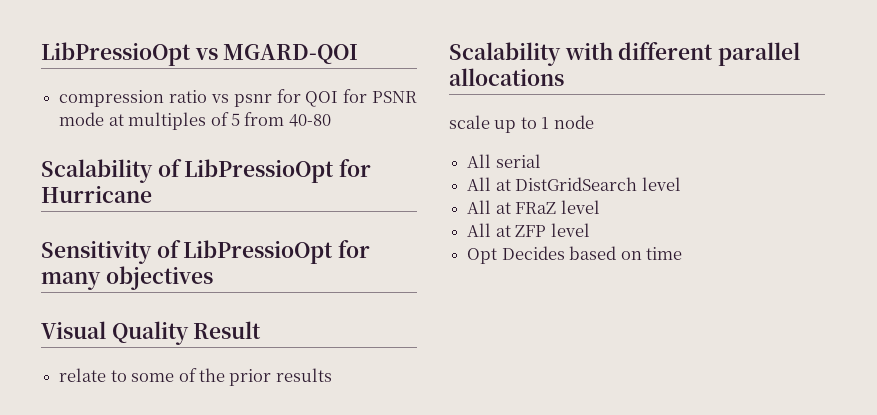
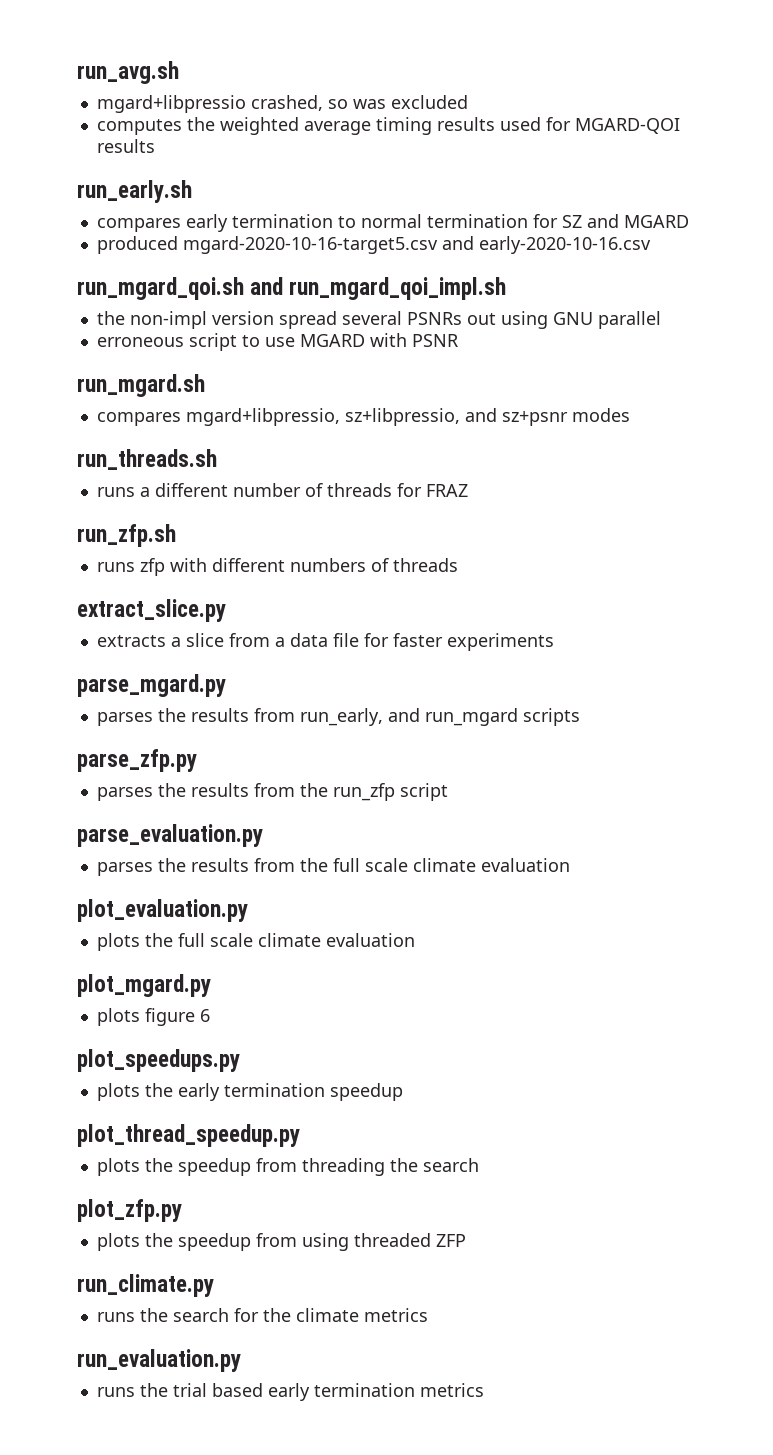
[41,42,359,66] [59,89,417,107] [59,112,331,130] [41,159,372,183] [41,185,152,203] [41,240,371,264] [41,266,213,290] [41,321,262,345] [59,368,332,386] [449,42,801,66] [449,68,564,86] [449,115,594,133] [467,154,541,168] [467,177,681,191] [467,200,600,214] [467,223,590,237] [467,246,682,264] LibPressioOpt vs MGARD-QOI // compression ratio vs psnr for QOI for PSNR mode at multiples of 5 from 40-80 // Scalability of LibPressioOpt for Hurricane // Sensitivity of LibPressioOpt for many objectives // Visual Quality Result // relate to some of the prior results // Scalability with different parallel allocations // scale up to 1 node // All serial // All at DistGridSearch level // All at FRaZ level // All at ZFP level // Opt Decides based on time -> [77,61,179,84] [96,95,468,113] [96,117,680,135] [96,139,155,153] [77,180,192,203] [96,214,689,232] [96,236,651,254] [77,277,507,300] [96,311,661,329] [96,333,458,351] [77,374,205,397] [96,408,630,426] [77,449,217,470] [96,483,468,497] [77,524,176,547] [96,558,458,576] [77,599,226,622] [96,633,554,651] [77,674,226,697] [96,708,580,726] [77,749,197,772] [96,783,448,801] [77,824,263,847] [96,858,570,876] [77,899,248,922] [96,933,415,951] [77,974,211,997] [96,1008,210,1026] [77,1049,240,1072] [96,1083,403,1101] [77,1124,300,1147] [96,1158,479,1176] [77,1199,182,1222] [96,1233,466,1251] [77,1274,214,1297] [96,1308,428,1322] [77,1349,241,1372] [96,1383,484,1401] run_avg.sh // mgard+libpressio crashed, so was excluded // computes the weighted average timing results used for MGARD-QOI results // run_early.sh // compares early termination to normal termination for SZ and MGARD // produced mgard-2020-10-16-target5.csv and early-2020-10-16.csv // run_mgard_qoi.sh and run_mgard_qoi_impl.sh // the non-impl version spread several PSNRs out using GNU parallel // erroneous script to use MGARD with PSNR // run_mgard.sh // compares mgard+libpressio, sz+libpressio, and sz+psnr modes // run_threads.sh // runs a different number of threads for FRAZ // run_zfp.sh // runs zfp with different numbers of threads // extract_slice.py // extracts a slice from a data file for faster experiments // parse_mgard.py // parses the results from run_early, and run_mgard scripts // parse_zfp.py // parses the results from the run_zfp script // parse_evaluation.py // parses the results from the full scale climate evaluation // plot_evaluation.py // plots the full scale climate evaluation // plot_mgard.py // plots figure 6 // plot_speedups.py // plots the early termination speedup // plot_thread_speedup.py // plots the speedup from threading the search // plot_zfp.py // plots the speedup from using threaded ZFP // run_climate.py // runs the search for the climate metrics // run_evaluation.py // runs the trial based early termination metrics

